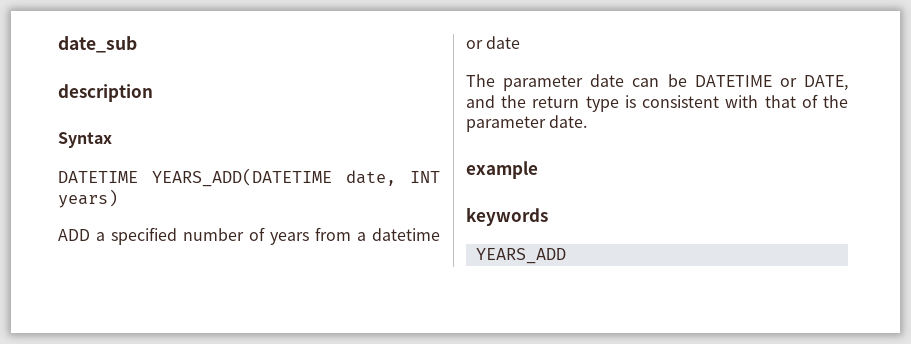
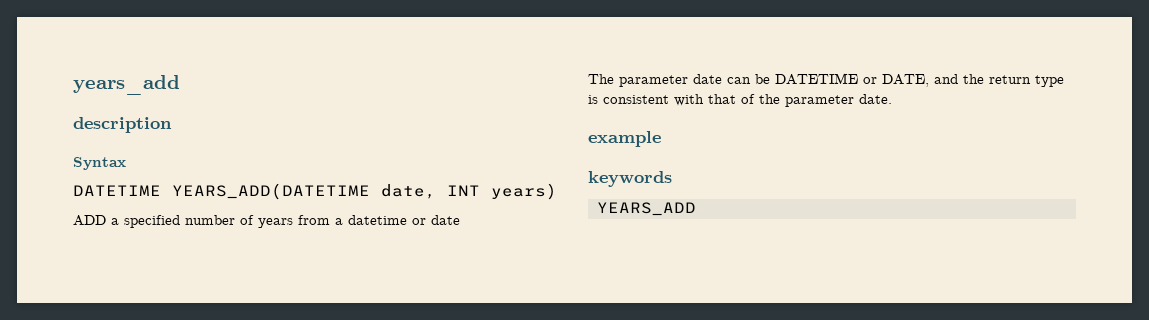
[58,36,137,53] date_sub -> [73,75,180,95] years_add

